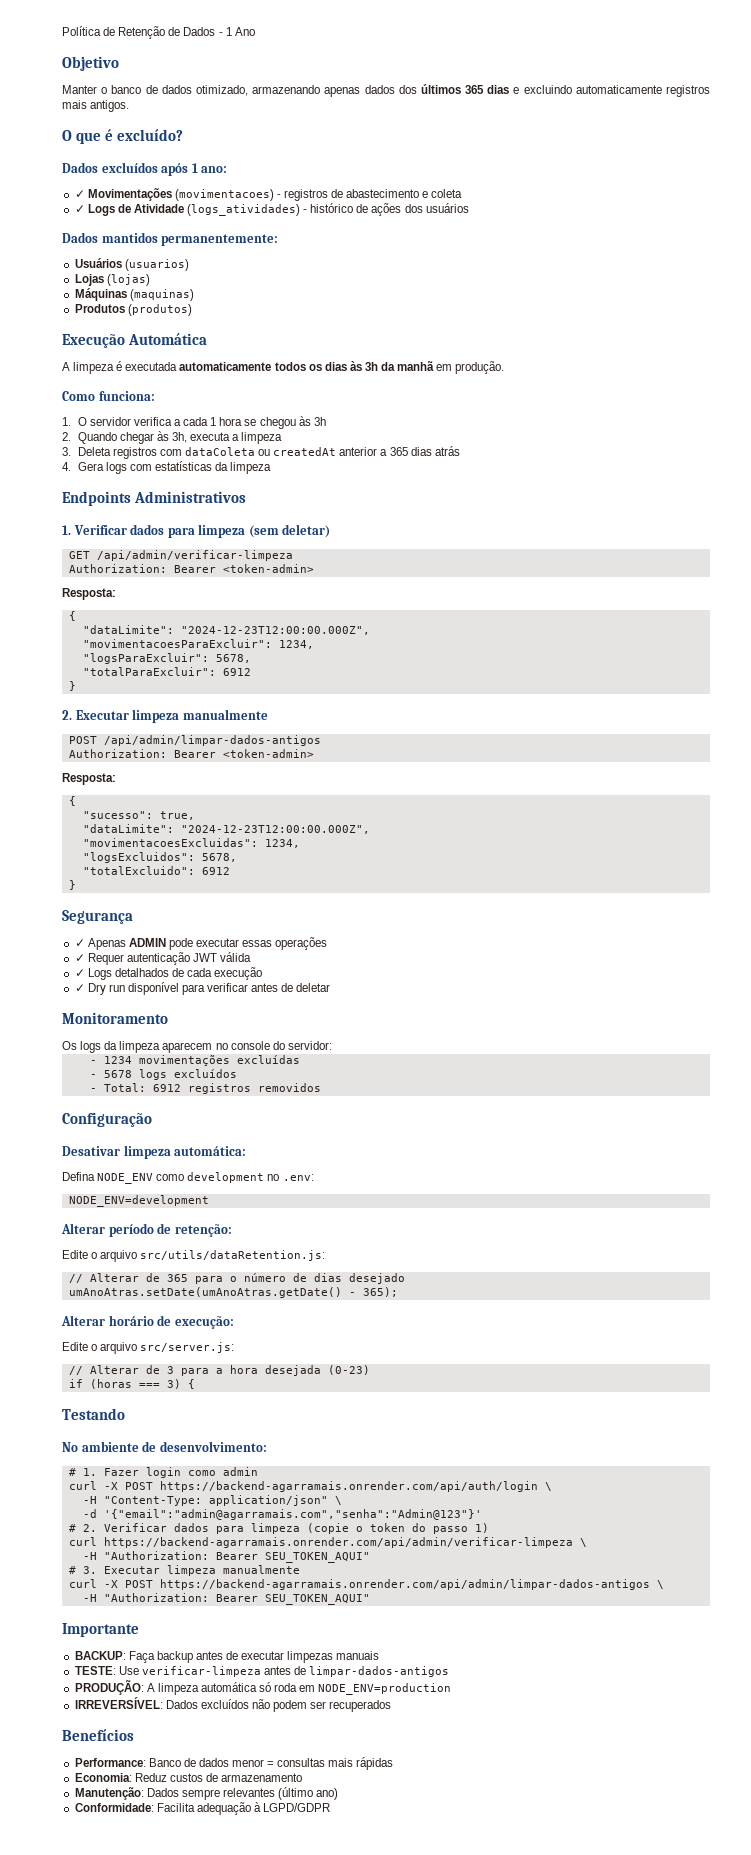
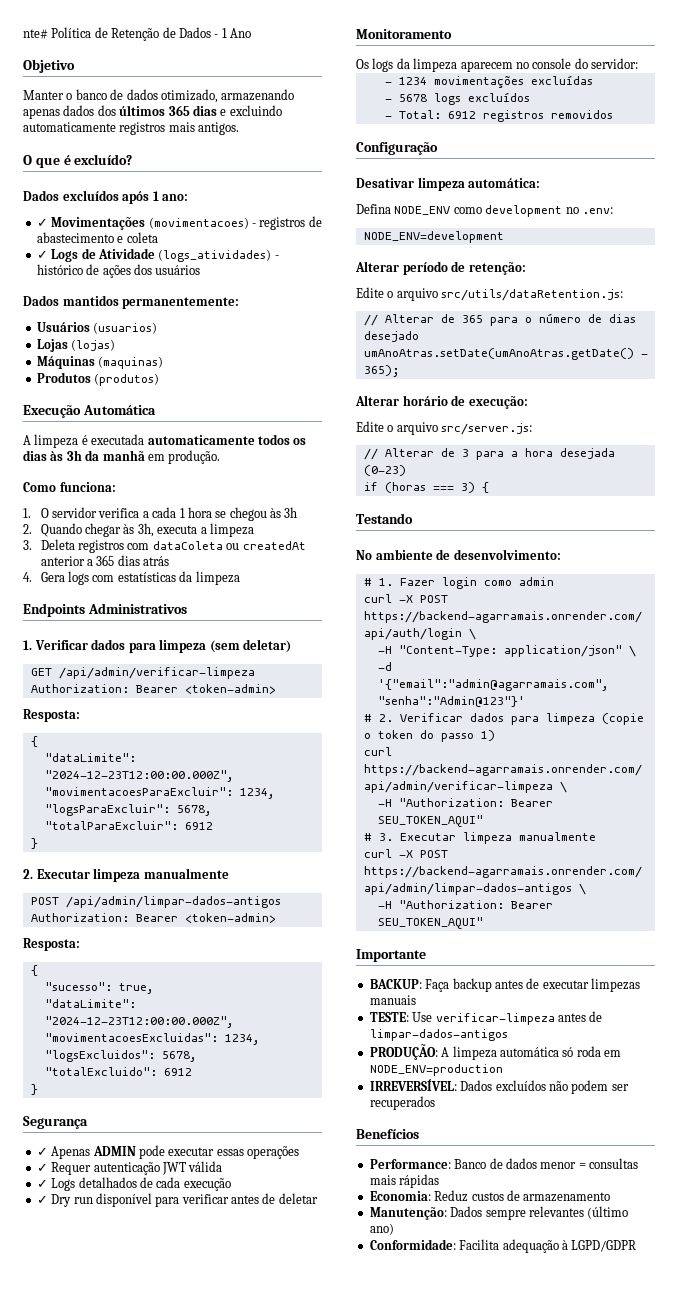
(62, 31) none -> [23,29,48,39] nte#

